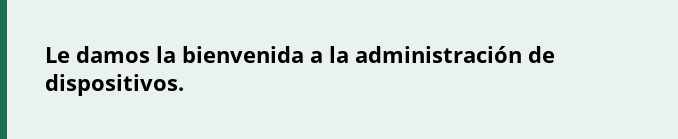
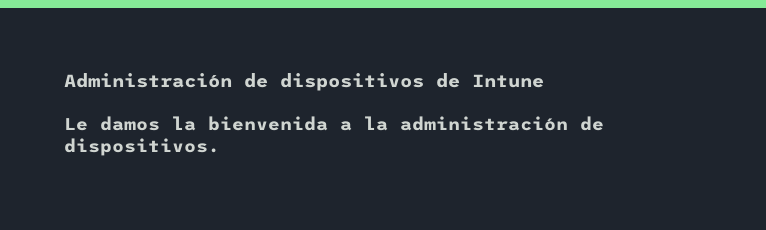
(45, 55) none -> [64,73,544,91] Administración de dispositivos de Intune //

